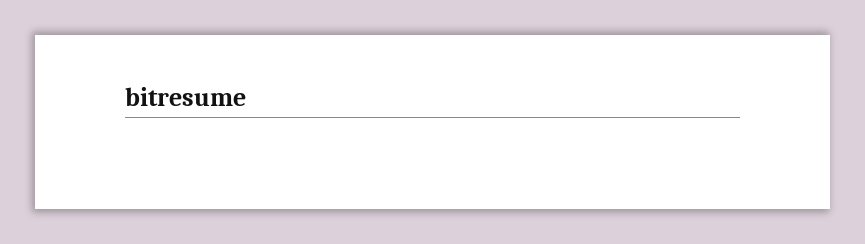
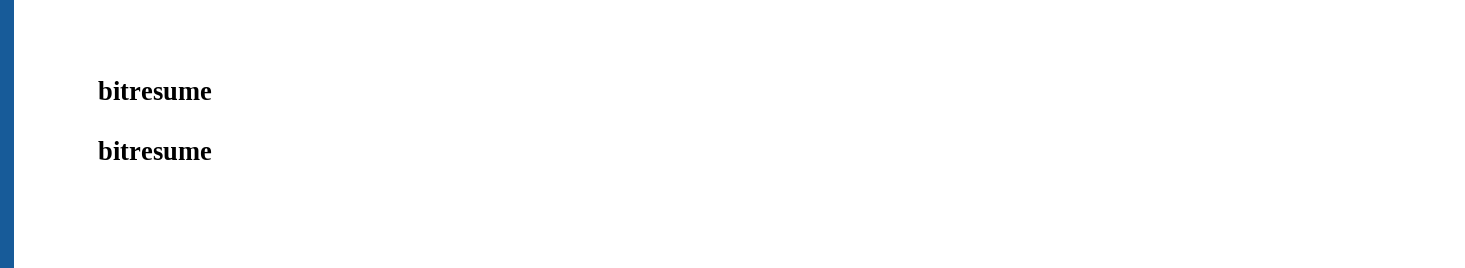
[125,87,246,106] bitresume -> [98,81,212,100] [98,141,212,160] bitresume // bitresume

